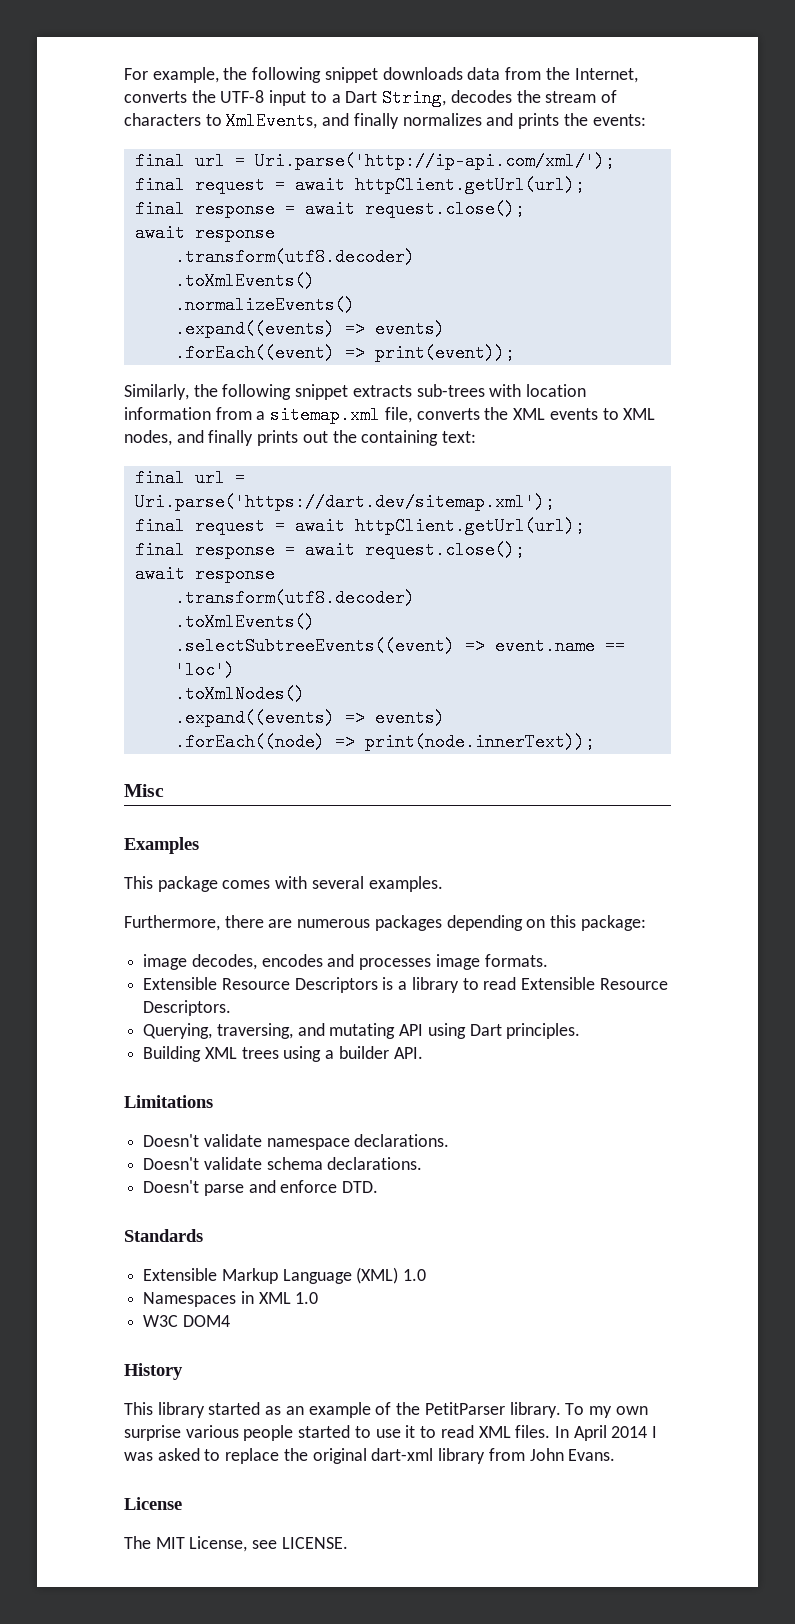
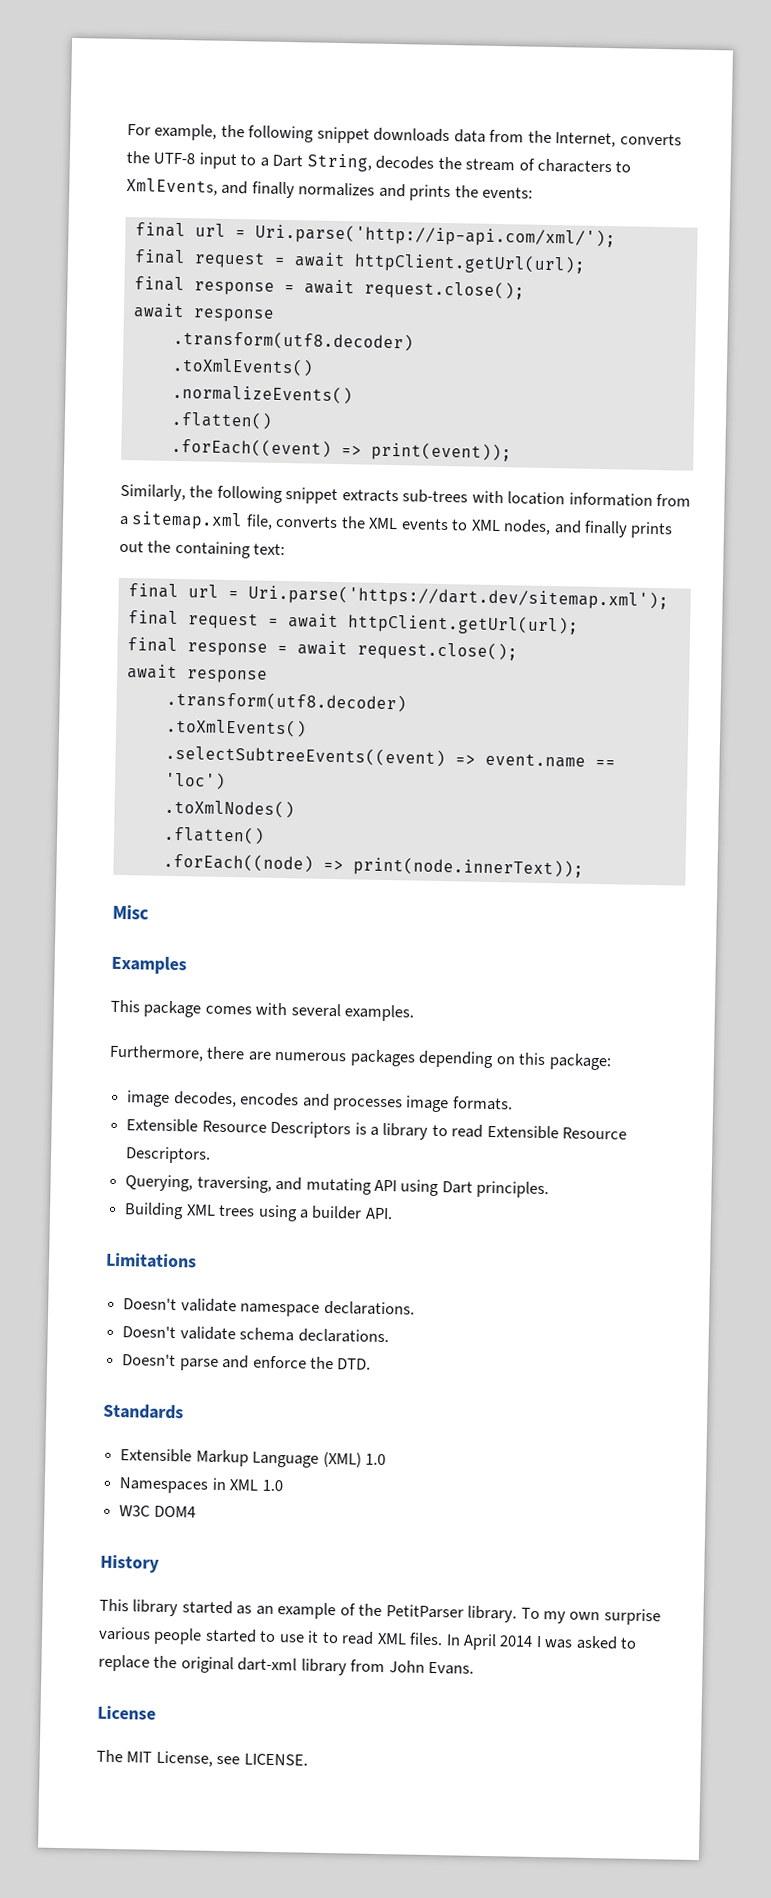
[174,320,445,338] .expand((events) => events) -> [170,410,273,430] .flatten()
[174,709,445,727] .expand((events) => events) -> [162,825,265,845] .flatten()
(338, 1186) none -> [309,1356,334,1370] the

